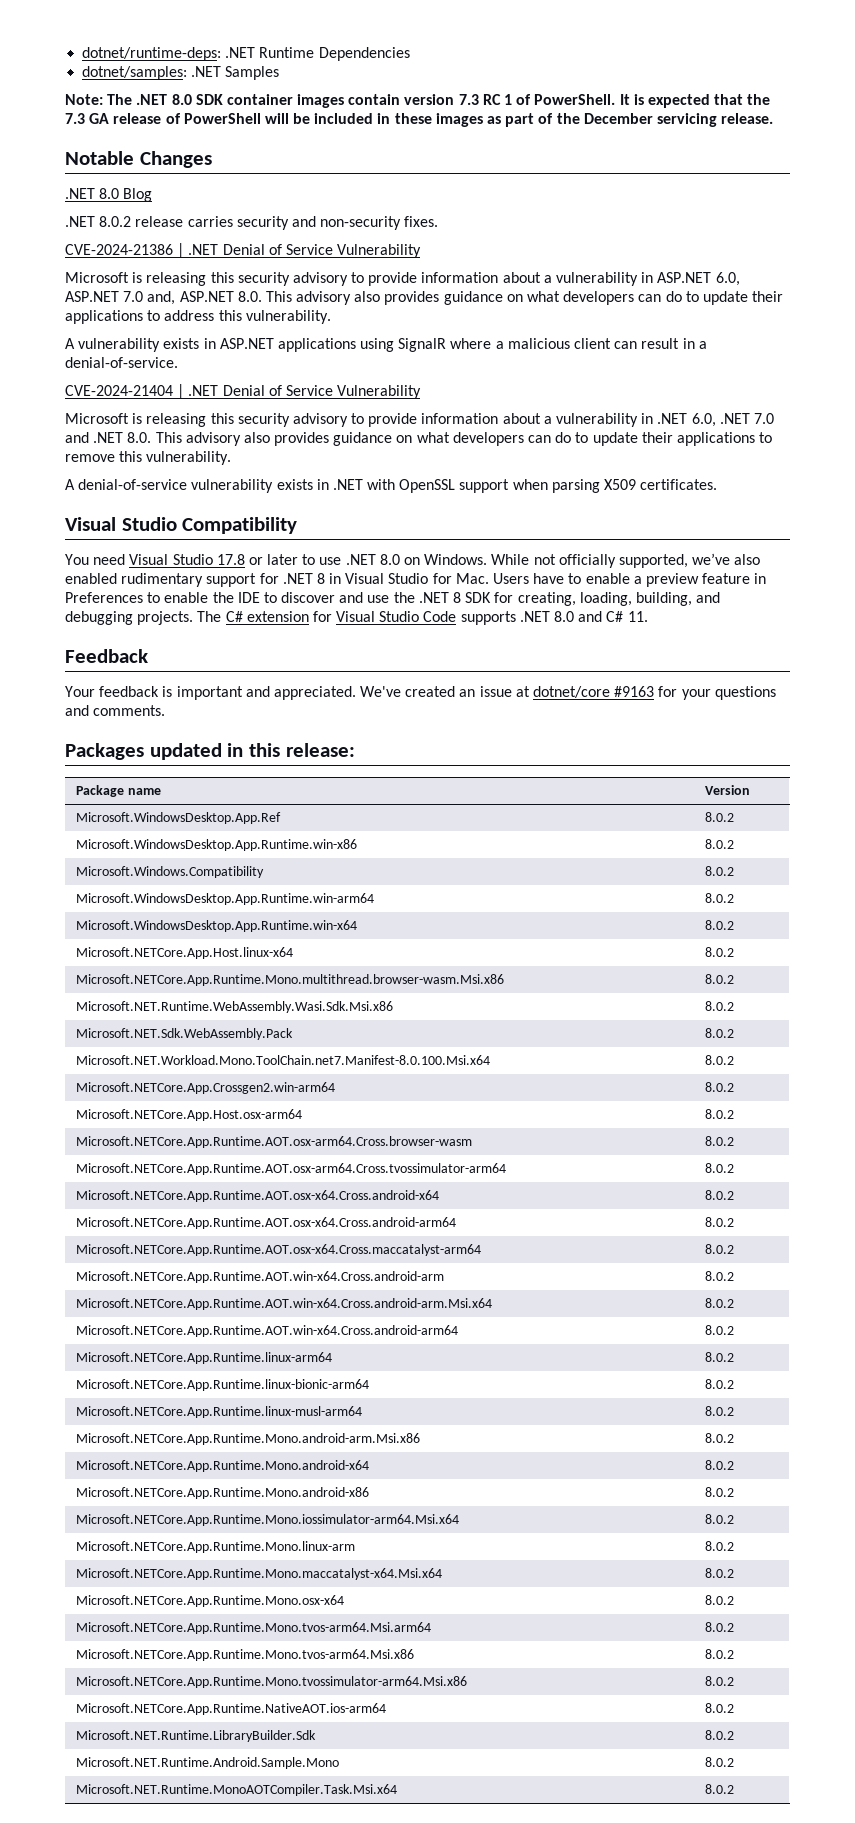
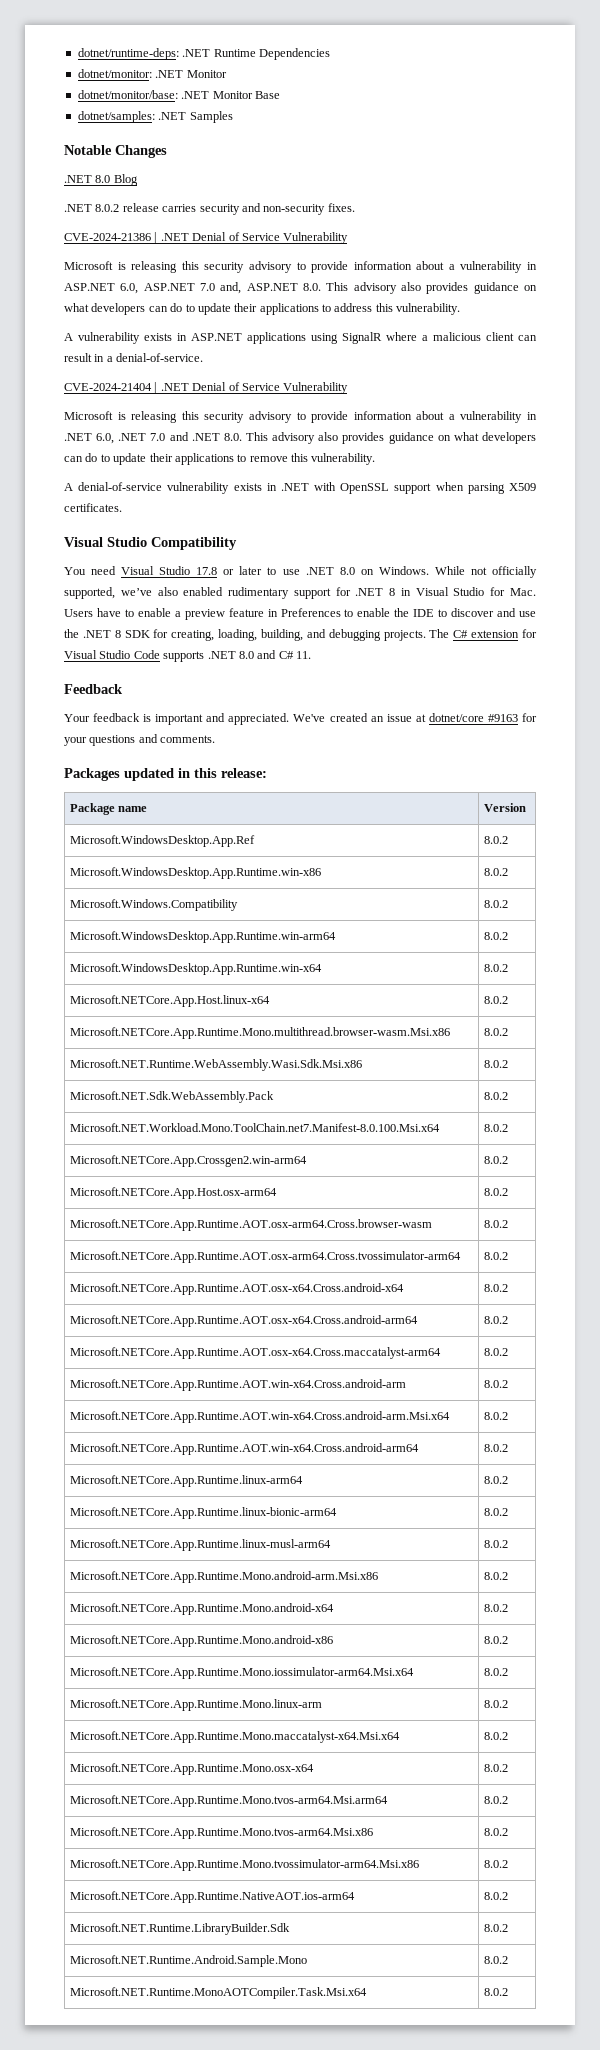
[82,66,280,80] [65,94,771,108] [65,113,774,127] dotnet/samples: .NET Samples // Note: The .NET 8.0 SDK container images contain version 7.3 RC 1 of PowerShell. It is expected that the 7.3 GA release of PowerShell will be included in these images as part of the December servicing release. -> [77,69,227,78] [77,90,280,99] [77,111,233,123] dotnet/monitor: .NET Monitor // dotnet/monitor/base: .NET Monitor Base // dotnet/samples: .NET Samples

